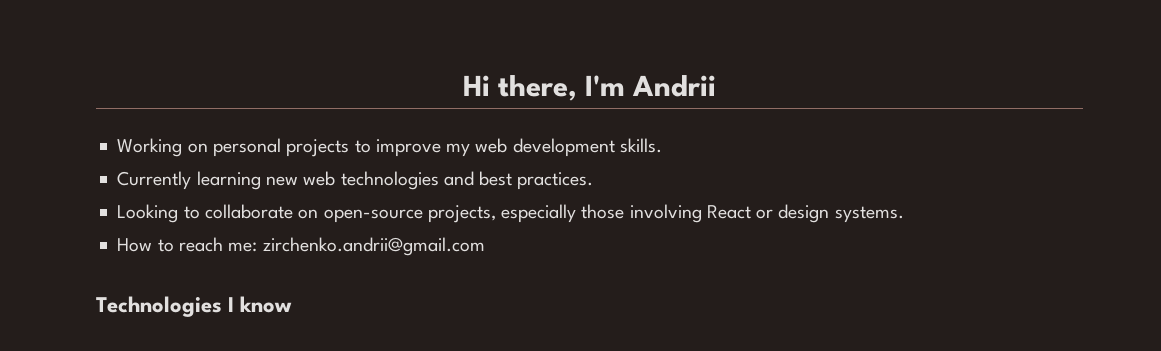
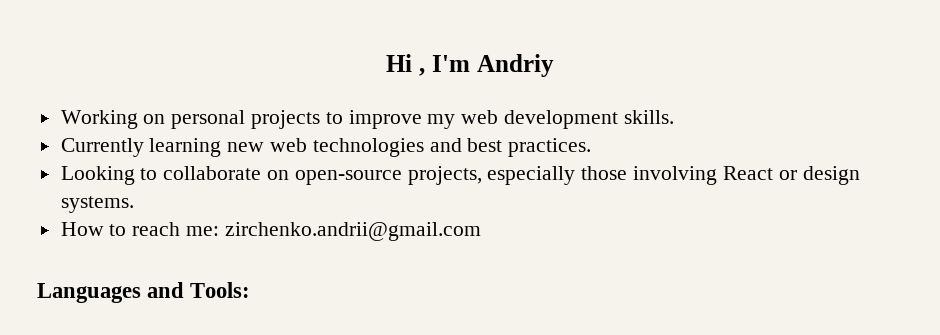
[497,75,717,101] there, I'm Andrii -> [419,54,554,77] , I'm Andriy
[96,296,293,317] Technologies I know -> [37,282,251,303] Languages and Tools:

